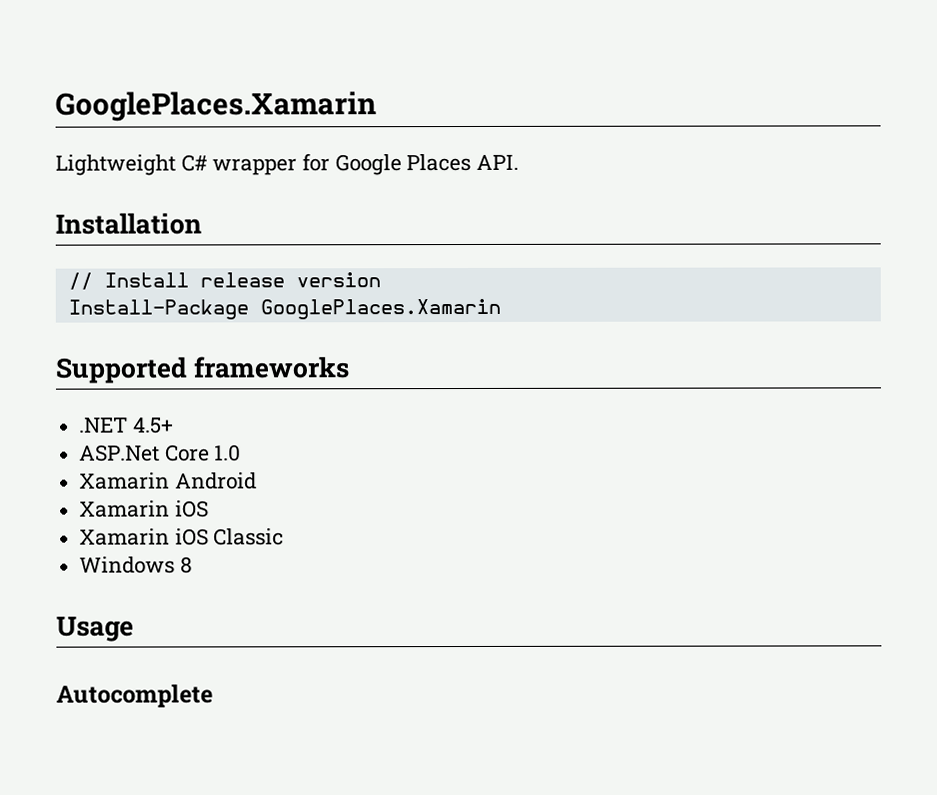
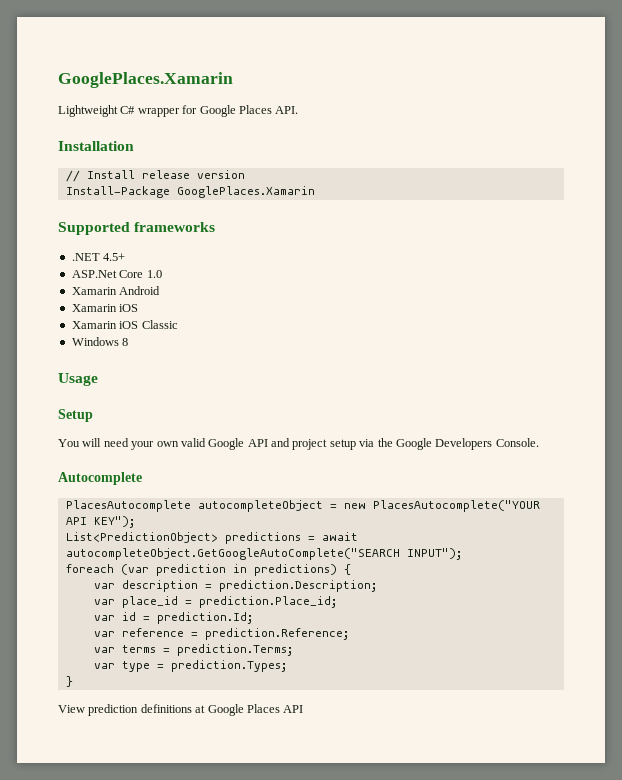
[56,684,213,708] Autocomplete -> [58,409,93,422] [58,438,539,450] [58,472,142,485] [65,500,540,512] [65,516,135,528] [65,532,358,544] [65,548,462,560] [65,564,351,576] [93,580,377,592] [93,596,337,608] [93,612,253,624] [93,628,349,640] [93,644,293,656] [93,660,287,672] [65,676,73,687] [58,704,304,716] Setup // You will need your own valid Google API and project setup via the Google Developers Console. // Autocomplete // PlacesAutocomplete autocompleteObject = new PlacesAutocomplete("YOUR API KEY"); // List<PredictionObject> predictions = await autocompleteObject.GetGoogleAutoComplete("SEARCH INPUT"); // foreach (var prediction in predictions) { // var description = prediction.Description; // var place_id = prediction.Place_id; // var id = prediction.Id; // var reference = prediction.Reference; // var terms = prediction.Terms; // var type = prediction.Types; // } // View prediction definitions at Google Places API

